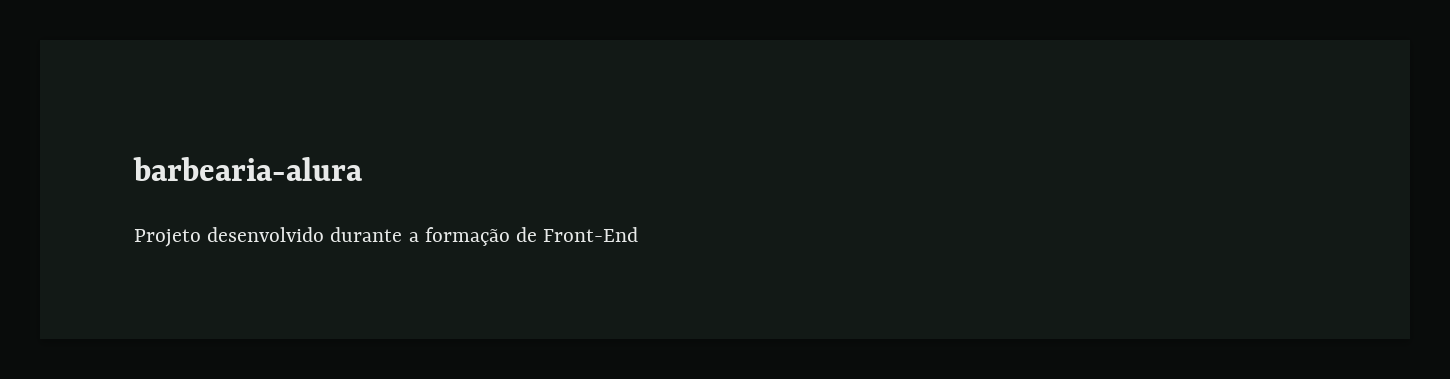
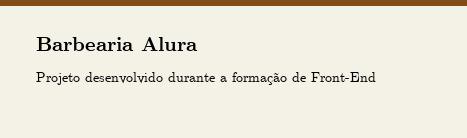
[133,157,362,181] barbearia-alura -> [36,37,198,51] Barbearia Alura

